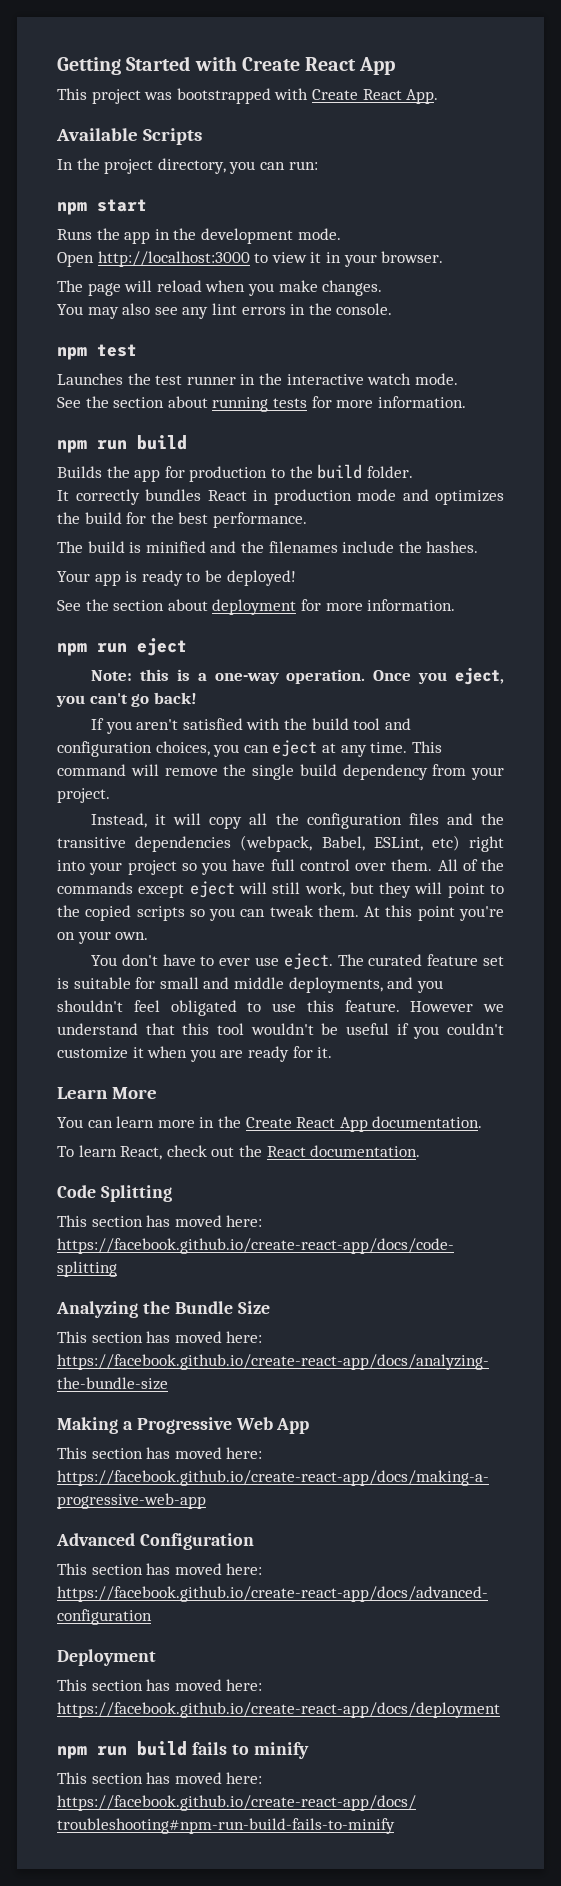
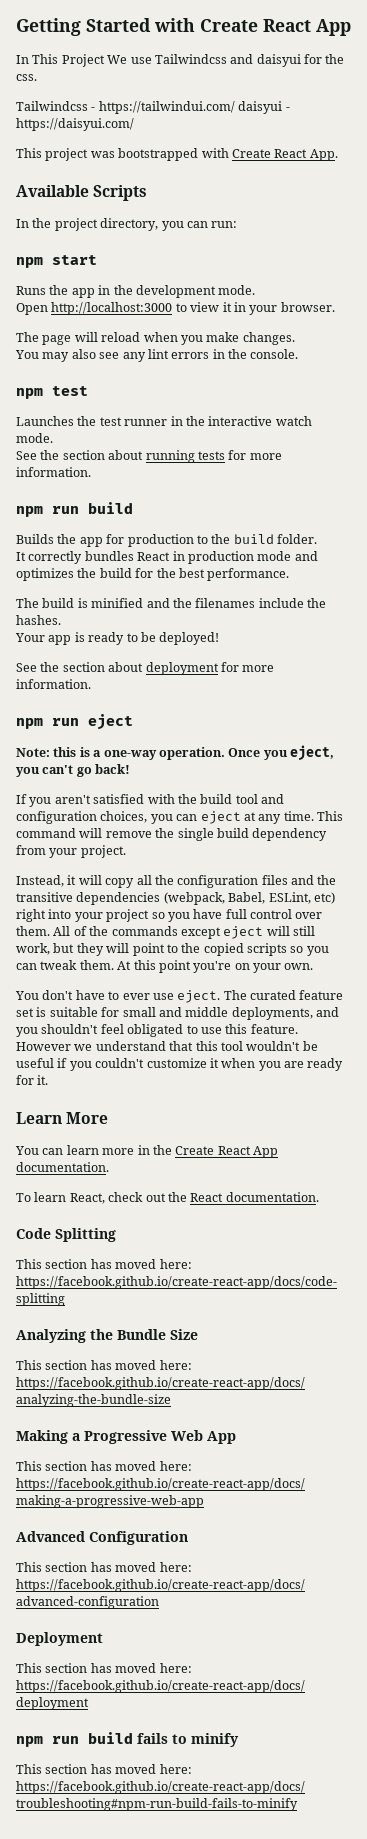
(396, 66) none -> [16,54,345,67] [16,74,37,81] [16,101,290,114] [16,118,134,131] // In This Project We use Tailwindcss and daisyui for the css. // Tailwindcss - https://tailwindui.com/ daisyui - https://daisyui.com/

